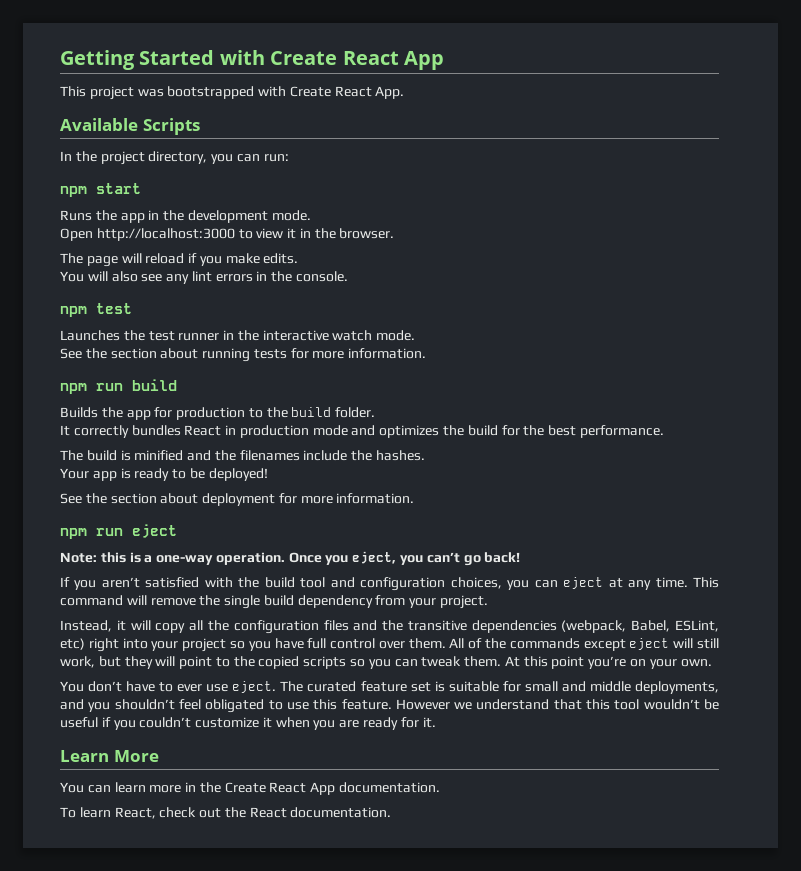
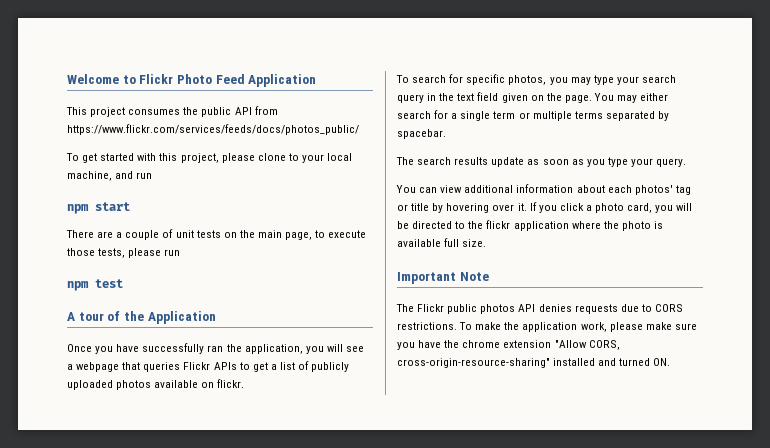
[60,50,444,70] [60,86,405,100] [60,118,200,135] [60,151,289,165] [60,183,141,197] [60,210,311,223] [60,228,395,241] [60,253,299,267] [60,271,349,284] [60,303,132,317] [60,330,416,341] [60,348,427,362] [60,379,177,394] [60,407,376,420] [60,425,664,438] [60,450,426,461] [60,468,268,481] [60,493,415,506] [60,524,177,539] [60,551,521,566] [60,577,720,591] [60,595,489,609] [60,620,719,634] [60,638,719,652] [60,656,712,669] [60,681,719,694] [60,699,719,713] [60,717,436,730] [60,750,159,762] [60,782,441,795] [60,807,392,819] Getting Started with Create React App // This project was bootstrapped with Create React App. // Available Scripts // In the project directory, you can run: // npm start // Runs the app in the development mode. // Open http://localhost:3000 to view it in the browser. // The page will reload if you make edits. // You will also see any lint errors in the console. // npm test // Launches the test runner in the interactive watch mode. // See the section about running tests for more information. // npm run build // Builds the app for production to the build folder. // It correctly bundles React in production mode and optimizes the build for the best performance. // The build is minified and the filenames include the hashes. // Your app is ready to be deployed! // See the section about deployment for more information. // npm run eject // Note: this is a one-way operation. Once you eject, you can’t go back! // If you aren’t satisfied with the build tool and configuration choices, you can eject at any time. This command will remove the single build dependency from your project. // Instead, it will copy all the configuration files and the transitive dependencies (webpack, Babel, ESLint, etc) right into your project so you have full control over them. All of the commands except eject will still work, but they will point to the copied scripts so you can tweak them. At this point you’re on your own. // You don’t have to ever use eject. The curated feature set is suitable for small and middle deployments, and you shouldn’t feel obligated to use this feature. However we understand that this tool wouldn’t be useful if you couldn’t customize it when you are ready for it. // Learn More // You can learn more in the Create React App documentation. // To learn React, check out the React documentation. -> [67,74,317,87] [66,106,278,117] [67,124,359,135] [66,153,353,163] [67,171,153,181] [67,202,130,214] [66,229,367,240] [67,248,181,258] [67,279,123,291] [67,311,216,324] [67,343,364,354] [67,361,350,372] [67,379,245,390] [396,74,676,85] [397,92,669,103] [397,110,669,121] [397,129,446,139] [396,157,687,167] [396,184,691,195] [397,202,693,213] [397,220,663,231] [397,238,487,247] [397,272,489,284] [396,304,683,314] [397,322,697,332] [397,340,620,350] [397,358,671,368] Welcome to Flickr Photo Feed Application // This project consumes the public API from https://www.flickr.com/services/feeds/docs/photos_public/ // To get started with this project, please clone to your local machine, and run // npm start // There are a couple of unit tests on the main page, to execute those tests, please run // npm test // A tour of the Application // Once you have successfully ran the application, you will see a webpage that queries Flickr APIs to get a list of publicly uploaded photos available on flickr. // To search for specific photos, you may type your search query in the text field given on the page. You may either search for a single term or multiple terms separated by spacebar. // The search results update as soon as you type your query. // You can view additional information about each photos' tag or title by hovering over it. If you click a photo card, you will be directed to the flickr application where the photo is available full size. // Important Note // The Flickr public photos API denies requests due to CORS restrictions. To make the application work, please make sure you have the chrome extension "Allow CORS, cross-origin-resource-sharing" installed and turned ON.

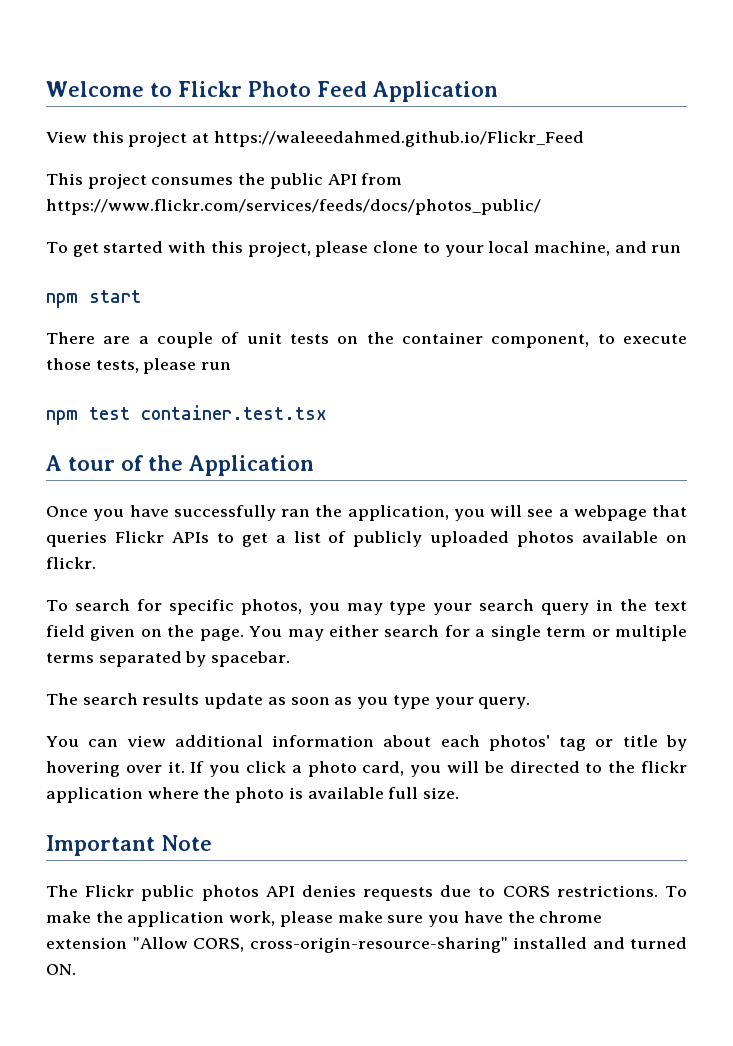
(317, 80) none -> [46,131,584,147] // View this project at https://waleeedahmed.github.io/Flickr_Feed
[257,230,313,240] main page, -> [401,332,590,348] container component,
(123, 283) none -> [141,405,327,420] container.test.tsx

